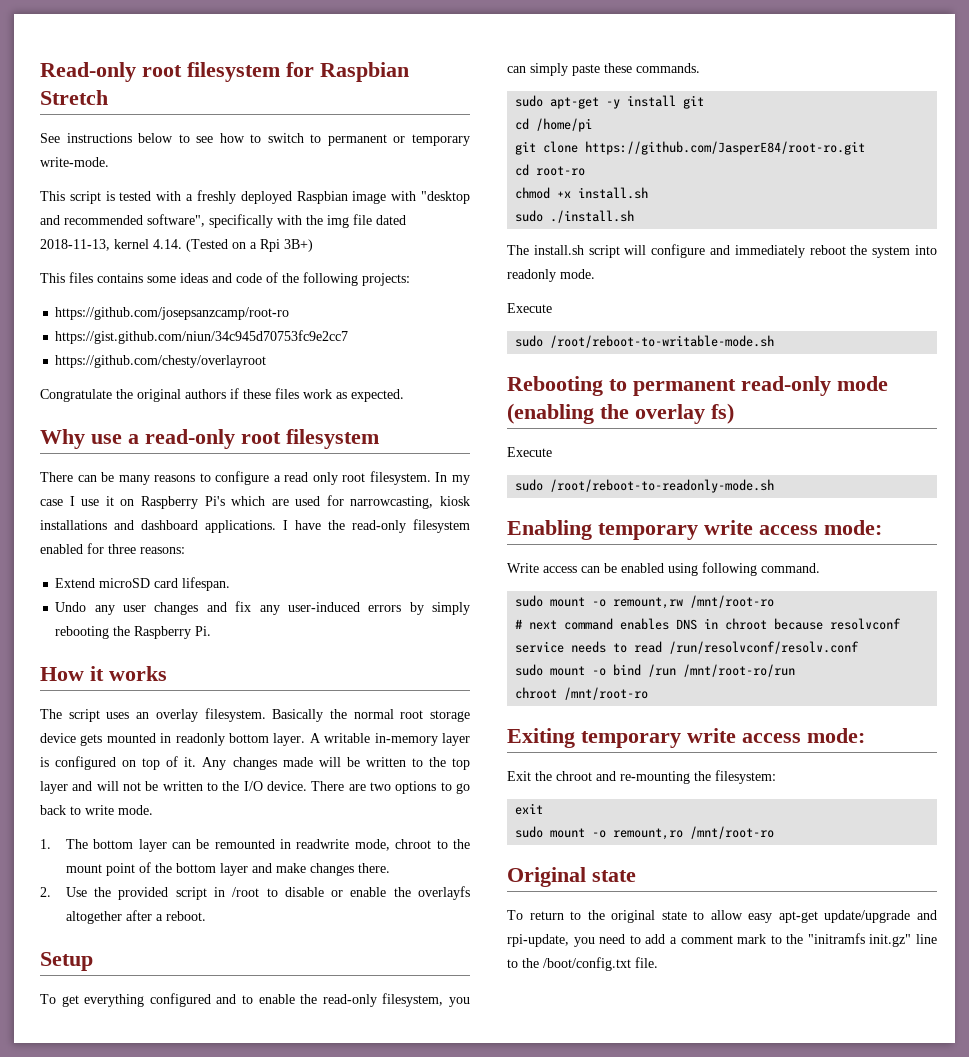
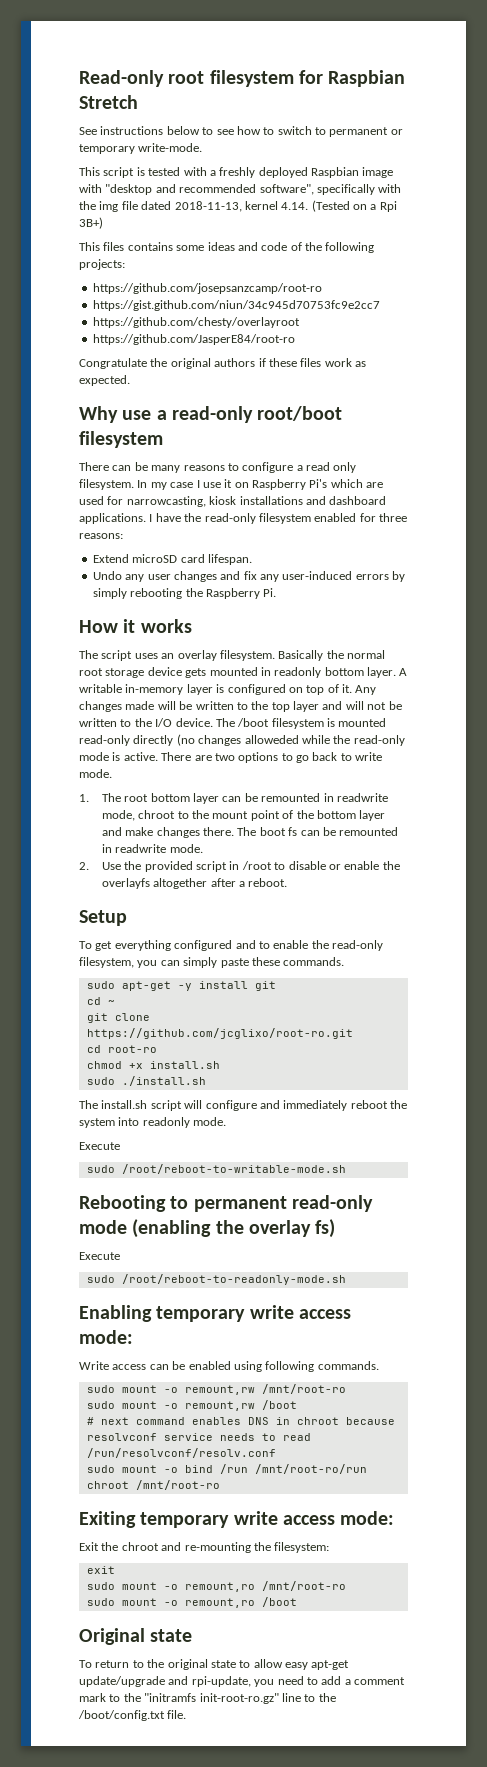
(267, 361) none -> [92,334,295,345] // https://github.com/JasperE84/root-ro
[241,432,281,444] root -> [257,406,343,421] root/boot
[342,473,366,482] root -> (357, 467) none
(307, 786) none -> [215,718,387,729] [79,734,405,746] [79,752,158,761] The /boot filesystem is mounted read-only directly (no changes alloweded while the read-only mode is active.
(88, 844) none -> [124,794,149,802] root
(390, 868) none -> [237,827,399,836] [101,844,203,853] The boot fs can be remounted in readwrite mode.
[536,118,593,132] /home/pi -> [107,1000,115,1005] ~
[585,141,866,155] https://github.com/JasperE84/root-ro.git -> [86,1028,353,1039] https://github.com/jcglixo/root-ro.git
[761,563,820,573] command. -> [317,1361,379,1370] commands.
(775, 601) none -> [86,1400,297,1411] // sudo mount -o remount,rw /boot
(775, 832) none -> [86,1597,297,1608] // sudo mount -o remount,ro /boot
[869,934,912,947] init.gz" -> [199,1693,279,1704] init-root-ro.gz"

